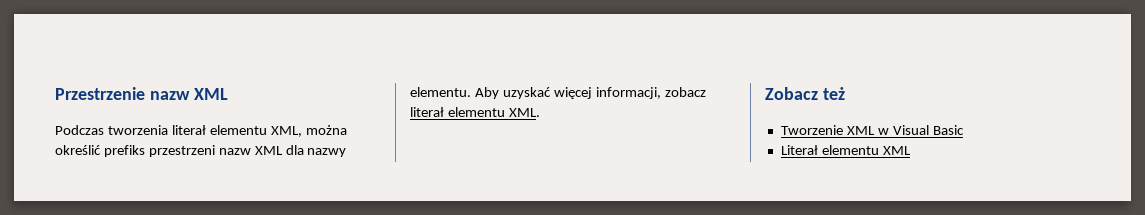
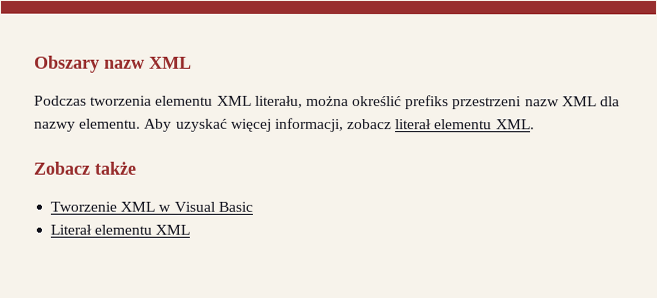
[55,87,145,100] Przestrzenie -> [34,55,100,73] Obszary
[171,125,302,137] literał elementu XML, -> [155,95,303,108] elementu XML literału,
[822,87,845,100] też -> [94,161,136,175] także

